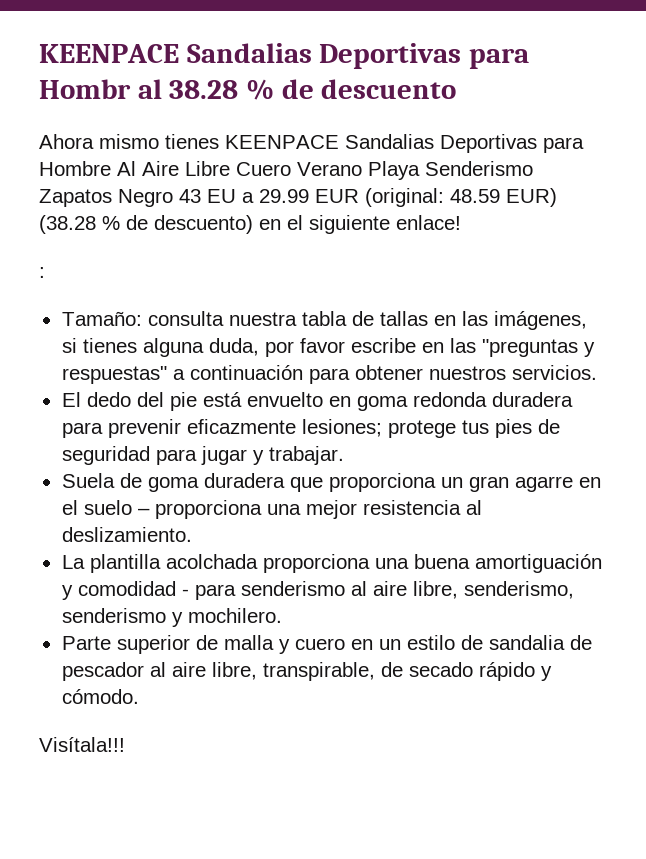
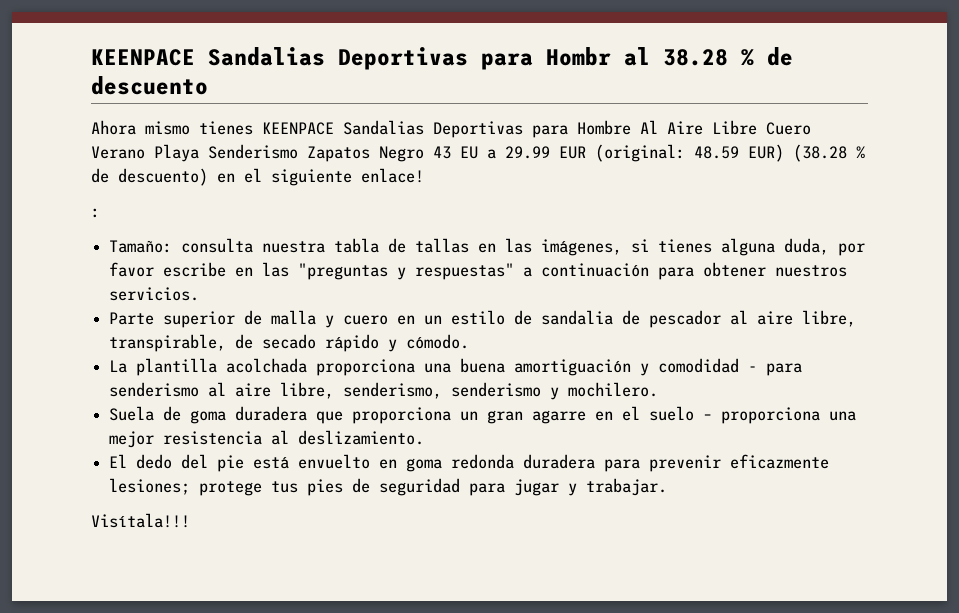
(597, 372) none -> [109,310,857,328] [109,334,470,352] [109,358,803,376] [109,382,659,400] [109,406,857,424] [109,430,425,448] // Parte superior de malla y cuero en un estilo de sandalia de pescador al aire libre, transpirable, de secado rápido y cómodo. // La plantilla acolchada proporciona una buena amortiguación y comodidad - para senderismo al aire libre, senderismo, senderismo y mochilero. // Suela de goma duradera que proporciona un gran agarre en el suelo – proporciona una mejor resistencia al deslizamiento.
[61,473,601,492] [61,500,482,519] [61,527,192,542] [61,554,602,573] [61,581,574,600] [61,608,282,627] [61,635,592,654] [61,662,552,681] [61,689,139,704] // Suela de goma duradera que proporciona un gran agarre en el suelo – proporciona una mejor resistencia al deslizamiento. // La plantilla acolchada proporciona una buena amortiguación y comodidad - para senderismo al aire libre, senderismo, senderismo y mochilero. // Parte superior de malla y cuero en un estilo de sandalia de pescador al aire libre, transpirable, de secado rápido y cómodo. -> (668, 487) none

